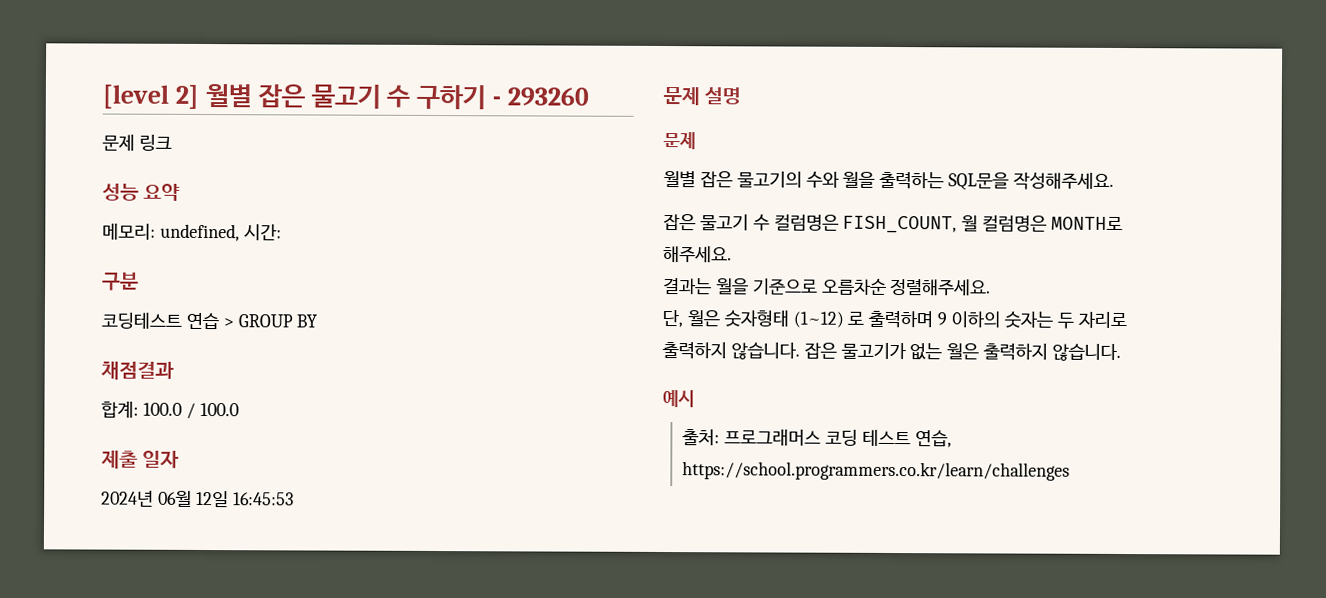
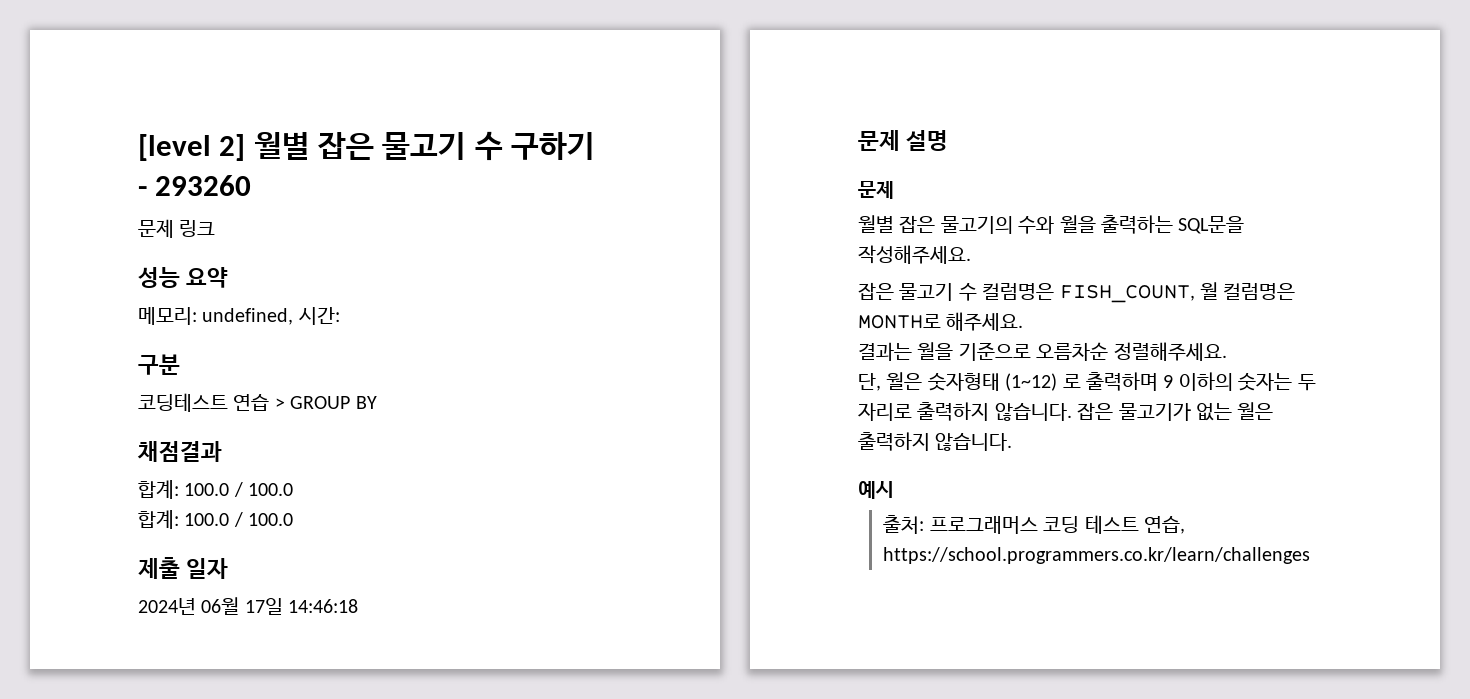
(239, 409) none -> [138,510,294,529] // 합계: 100.0 / 100.0
[195,490,294,508] 12일 16:45:53 -> [244,598,359,615] 17일 14:46:18

